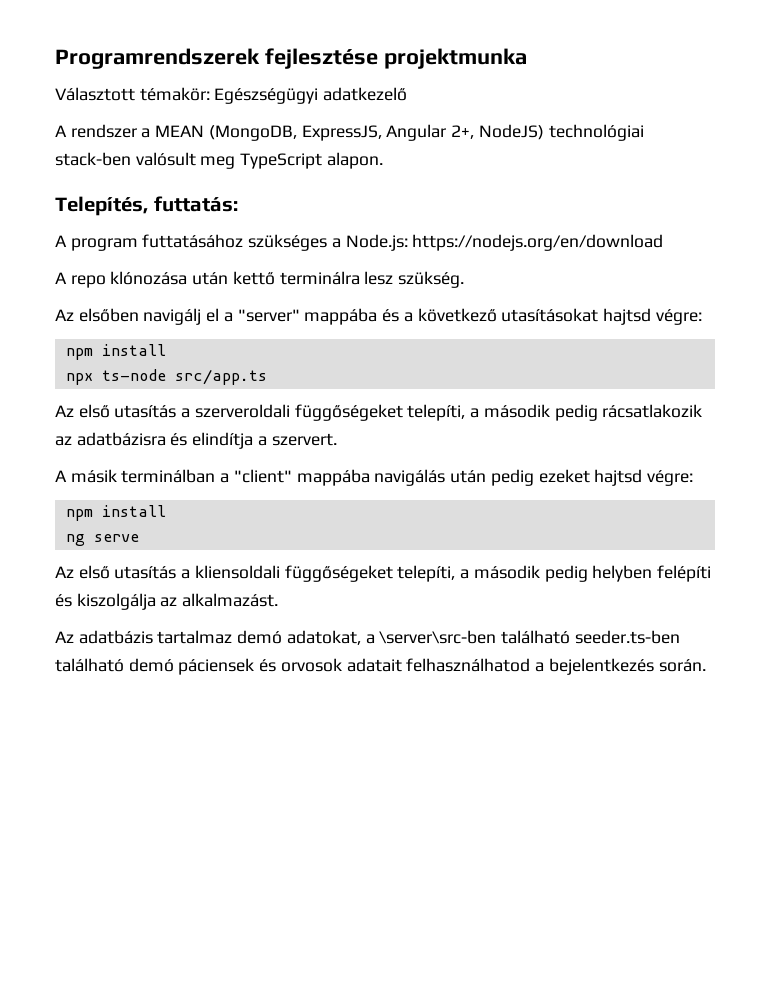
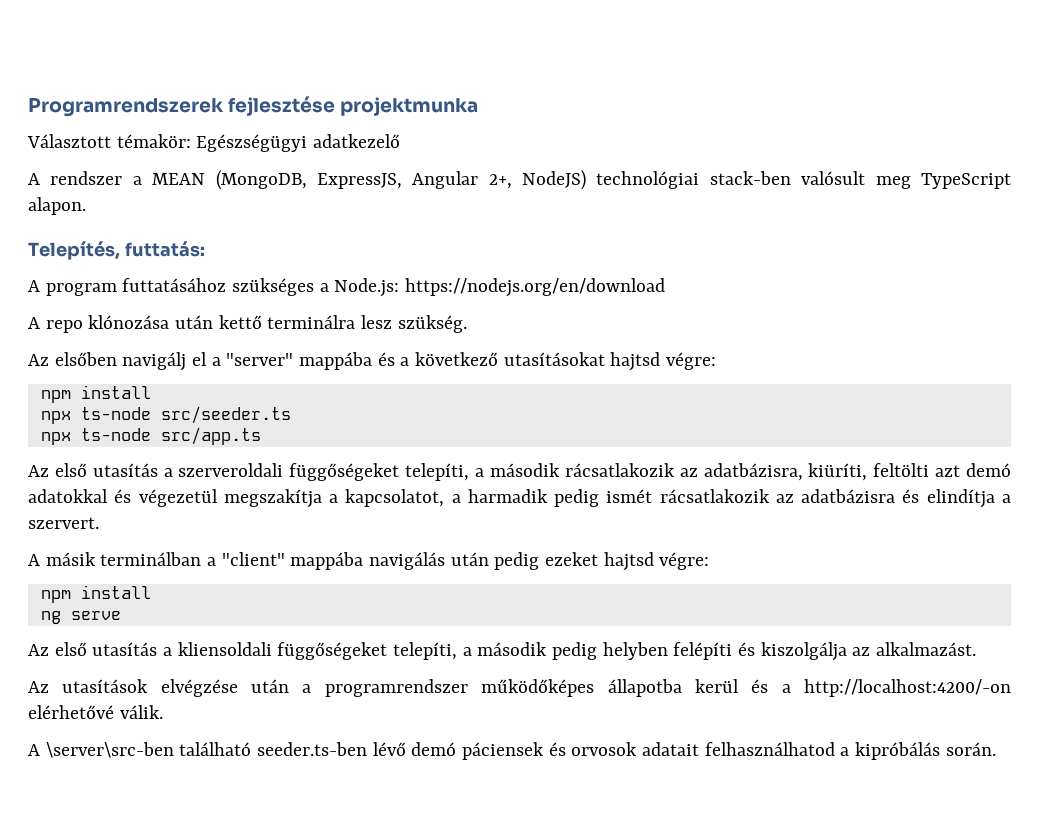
(166, 350) none -> [40,406,291,424] // npx ts-node src/seeder.ts
[554,404,598,421] pedig -> [564,463,1012,481] [28,489,653,508] rácsatlakozik az adatbázisra, kiüríti, feltölti azt demó adatokkal és végezetül megszakítja a kapcsolatot, a harmadik pedig ismét
[78,630,375,645] adatbázis tartalmaz demó adatokat, a -> [62,679,1012,697] [28,705,163,719] [28,744,40,756] utasítások elvégzése után a programrendszer működőképes állapotba kerül és a http://localhost:4200/-on elérhetővé válik. // A
[55,658,124,672] található -> [372,742,406,756] lévő
[548,658,654,675] bejelentkezés -> [855,742,941,760] kipróbálás

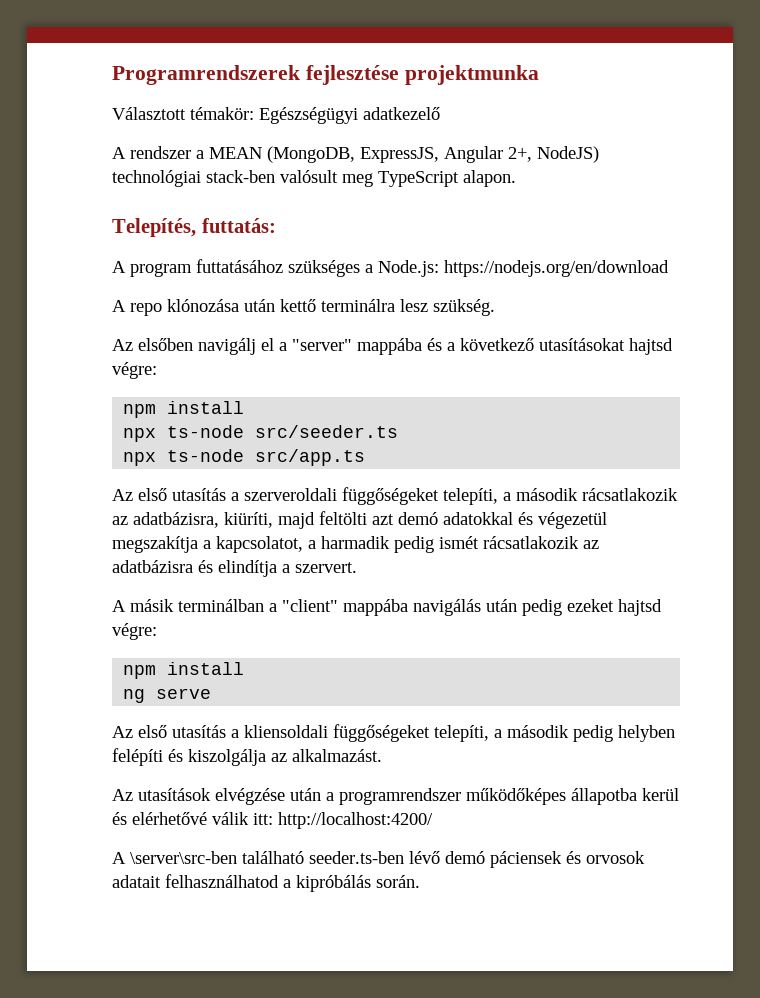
(868, 472) none -> [278,512,315,529] majd
[781,679,1012,697] [28,705,163,719] a http://localhost:4200/-on elérhetővé válik. -> [132,812,433,829] elérhetővé válik itt: http://localhost:4200/

